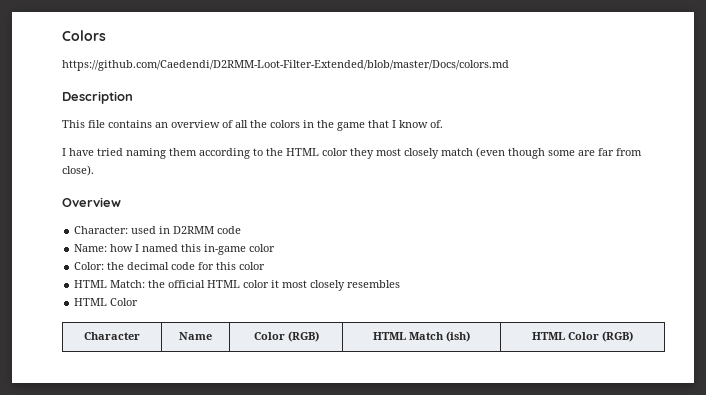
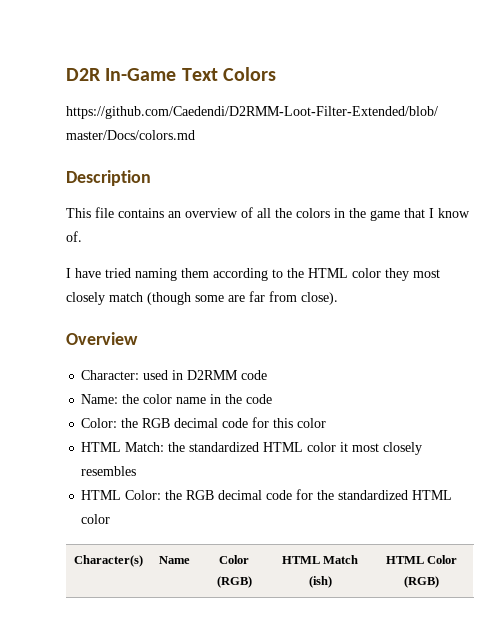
(62, 35) none -> [66,68,218,81] D2R In-Game Text
[476,147,545,159] (even though -> [147,292,191,305] (though
[110,244,276,255] [74,262,125,270] how I named this in-game color // Color: the -> [122,394,273,404] [81,418,171,428] the color name in the code // Color: the RGB
[168,280,206,288] official -> [189,442,260,452] standardized
[110,298,139,306] [84,332,140,340] Color // Character -> [125,489,453,500] [81,514,111,524] [74,555,143,567] Color: the RGB decimal code for the standardized HTML color // Character(s)

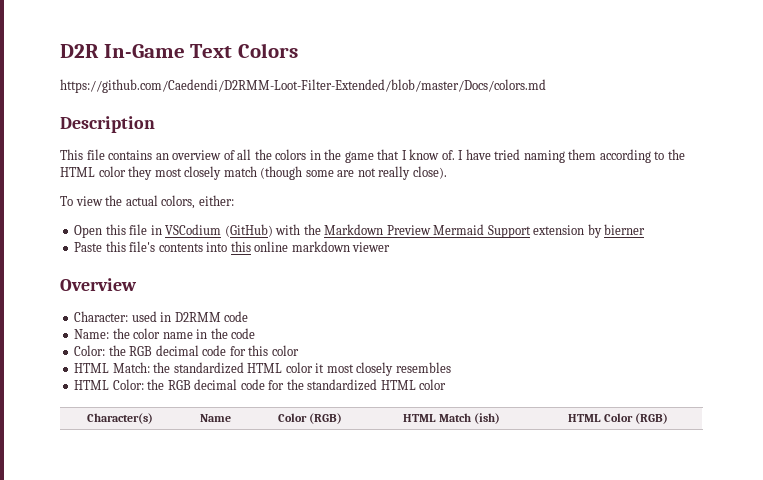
(82, 236) // -> (455, 155) none
[249,291,297,302] far from -> [357,166,411,180] not really
(338, 298) none -> [60,195,234,209] [74,224,646,238] [74,241,391,252] // To view the actual colors, either: // Open this file in VSCodium (GitHub) with the Markdown Preview Mermaid Support extension by bierner // Paste this file's contents into this online markdown viewer

